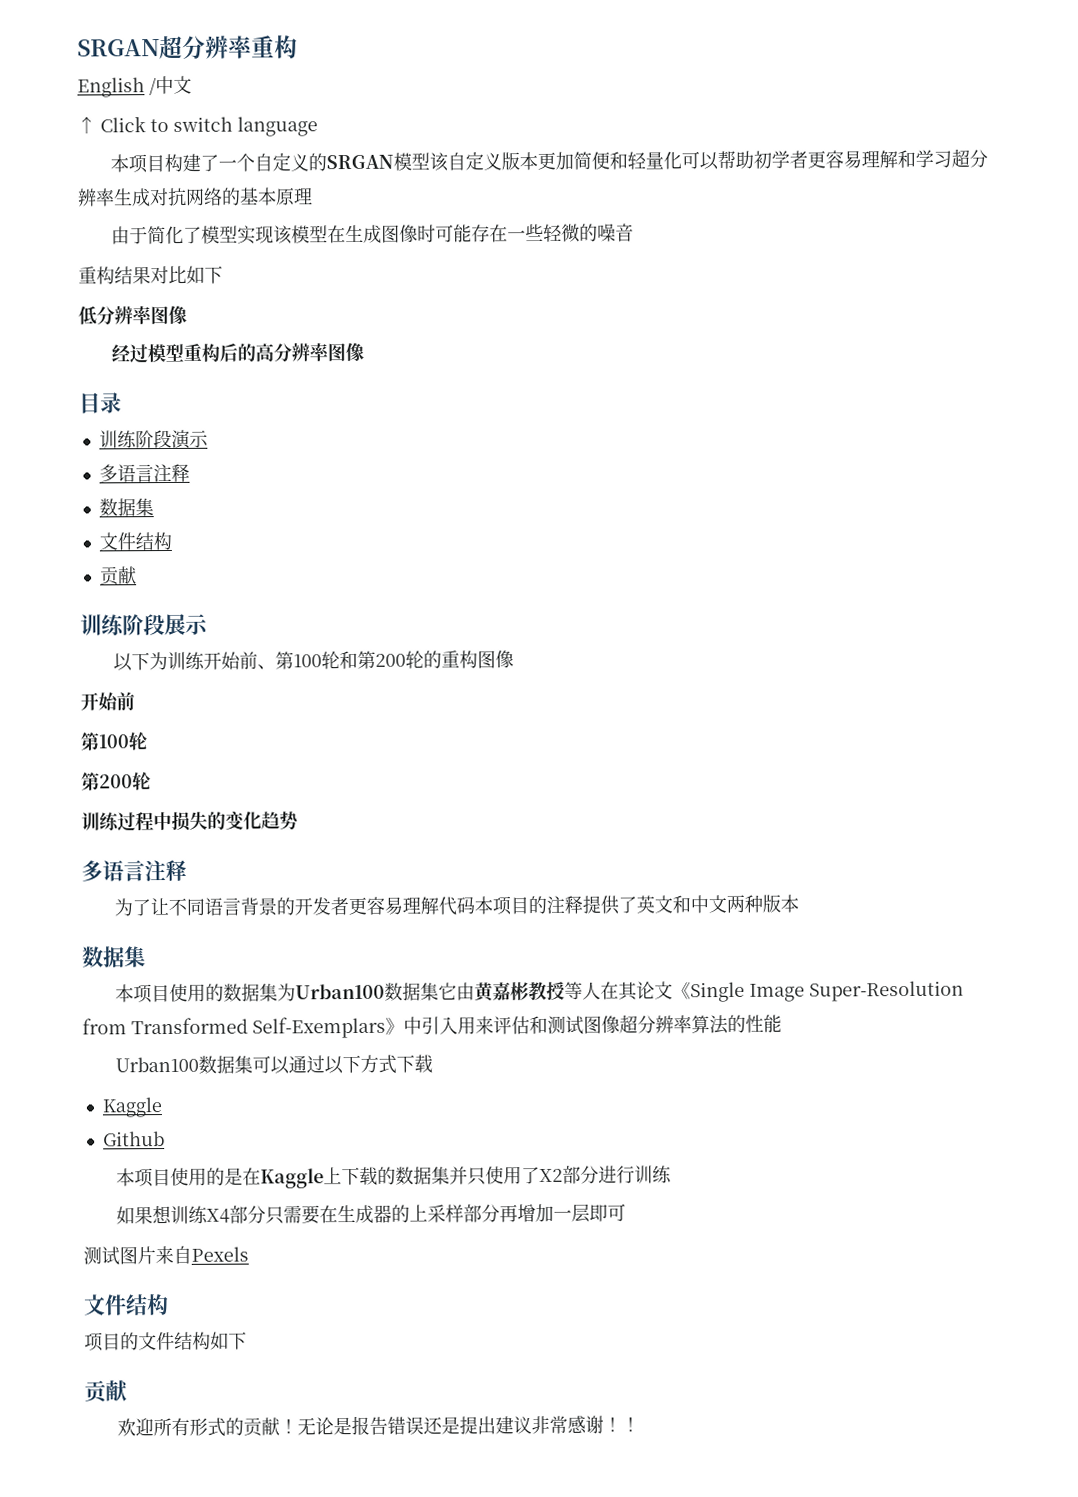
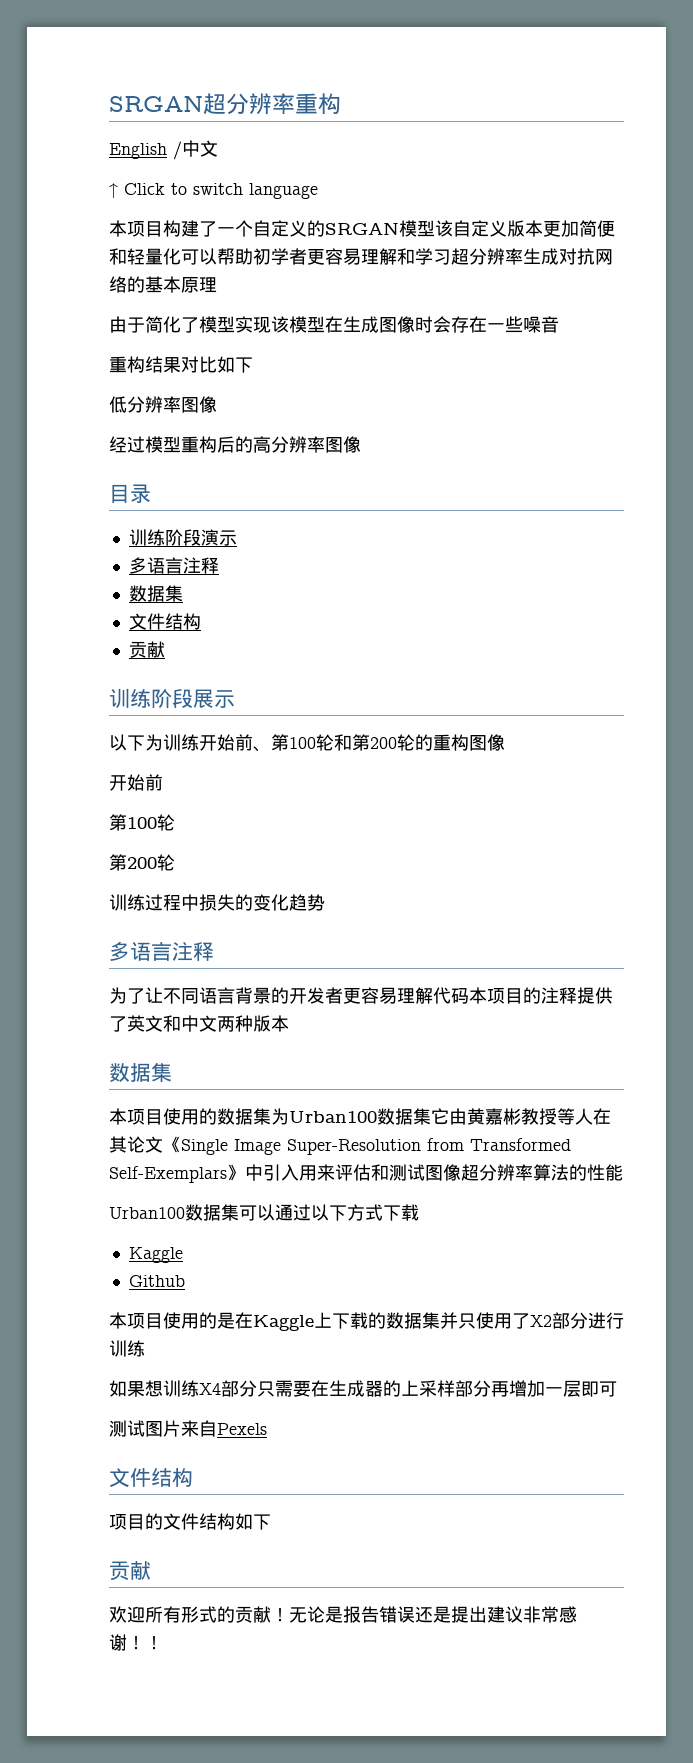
[434,224,472,243] 可能 -> [433,316,451,333] 会
[542,223,598,242] 轻微的 -> (523, 324) none

